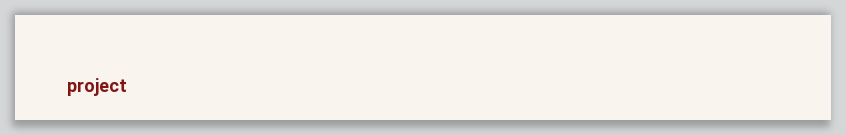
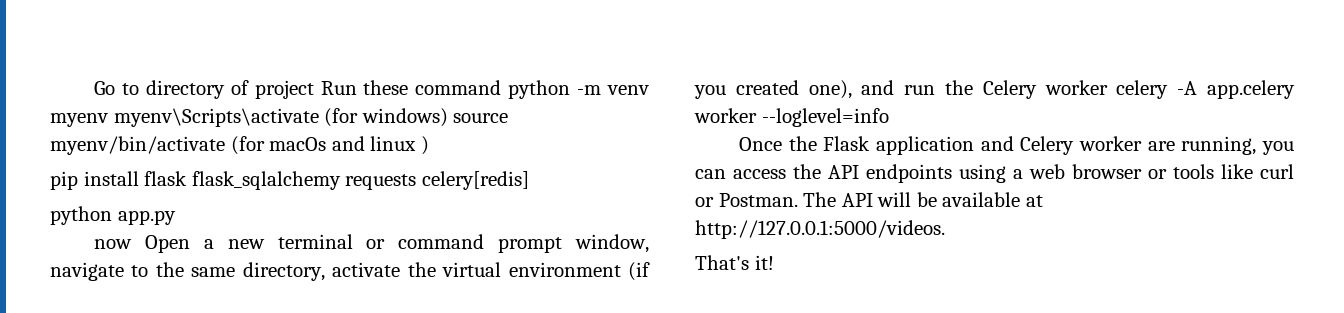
[67,78,127,96] project -> [94,80,649,99] [50,108,509,127] [50,136,429,155] [50,171,529,190] [50,206,176,225] [94,234,649,253] [50,262,651,281] [694,80,1295,99] [694,108,889,127] [739,136,1294,155] [695,164,1294,183] [695,192,1043,207] [695,220,945,239] [695,255,774,270] Go to directory of project Run these command python -m venv myenv myenv\Scripts\activate (for windows) source myenv/bin/activate (for macOs and linux ) // pip install flask flask_sqlalchemy requests celery[redis] // python app.py // now Open a new terminal or command prompt window, navigate to the same directory, activate the virtual environment (if you created one), and run the Celery worker celery -A app.celery worker --loglevel=info // Once the Flask application and Celery worker are running, you can access the API endpoints using a web browser or tools like curl or Postman. The API will be available at http://127.0.0.1:5000/videos. // That's it!

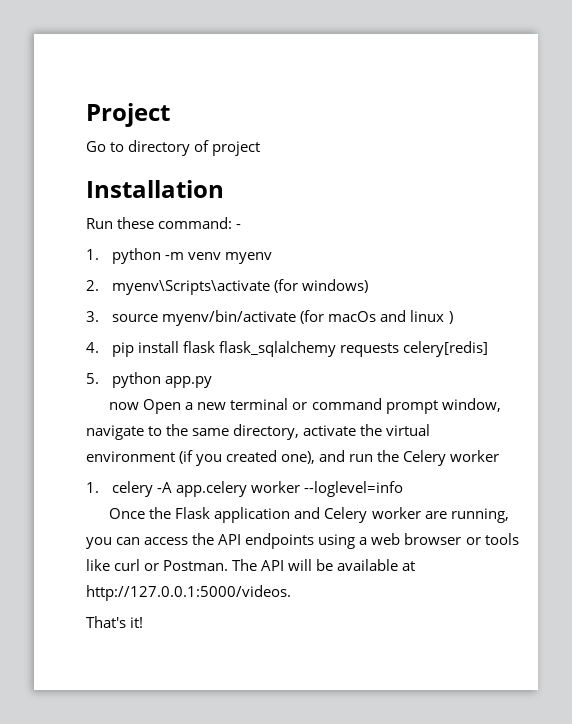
(94, 88) none -> [86,103,170,127] Project //
(314, 89) none -> [86,180,224,198] // Installation //
[415,80,502,95] command -> [158,217,242,229] [86,249,99,260] command: - // 1.
(108, 120) none -> [86,280,99,291] // 2.
(448, 117) none -> [86,311,99,322] // 3.
(429, 145) none -> [86,342,99,353] 4.
(529, 180) none -> [86,373,99,384] 5.
(1108, 87) none -> [86,482,99,493] // 1.

